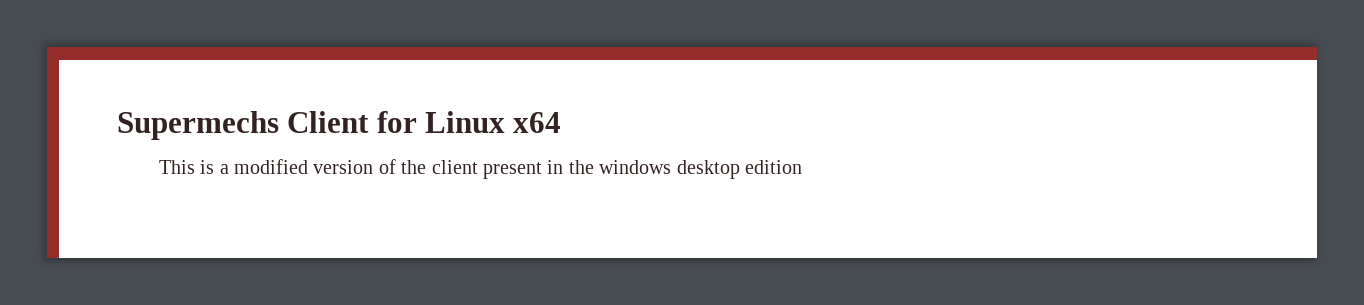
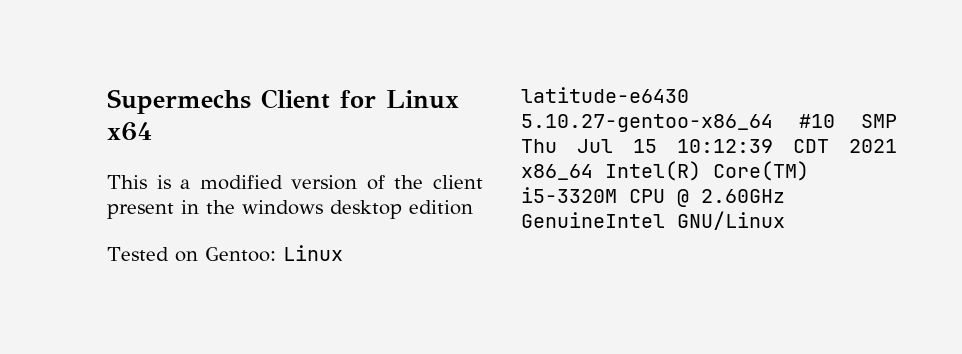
(803, 167) none -> [107,245,343,262] [521,87,689,103] [521,114,897,132] [521,139,897,153] [521,161,809,181] [521,187,785,207] [521,211,785,230] // Tested on Gentoo: Linux latitude-e6430 5.10.27-gentoo-x86_64 #10 SMP Thu Jul 15 10:12:39 CDT 2021 x86_64 Intel(R) Core(TM) i5-3320M CPU @ 2.60GHz GenuineIntel GNU/Linux

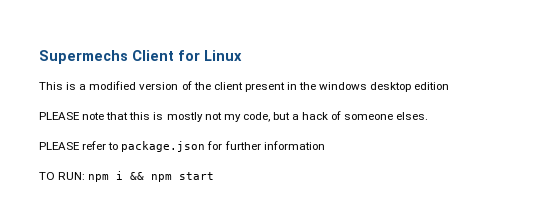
[107,122,152,141] x64 -> (242, 55) none
[107,245,343,262] [521,87,689,103] [521,114,897,132] [521,139,897,153] [521,161,809,181] [521,187,785,207] [521,211,785,230] Tested on Gentoo: Linux latitude-e6430 5.10.27-gentoo-x86_64 #10 SMP Thu Jul 15 10:12:39 CDT 2021 x86_64 Intel(R) Core(TM) i5-3320M CPU @ 2.60GHz GenuineIntel GNU/Linux -> [39,111,429,122] [39,141,325,152] [39,171,215,182] PLEASE note that this is mostly not my code, but a hack of someone elses. // PLEASE refer to package.json for further information // TO RUN: npm i && npm start

